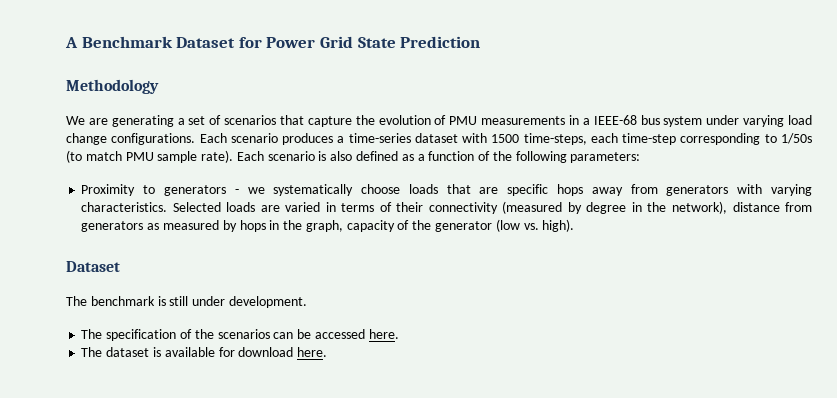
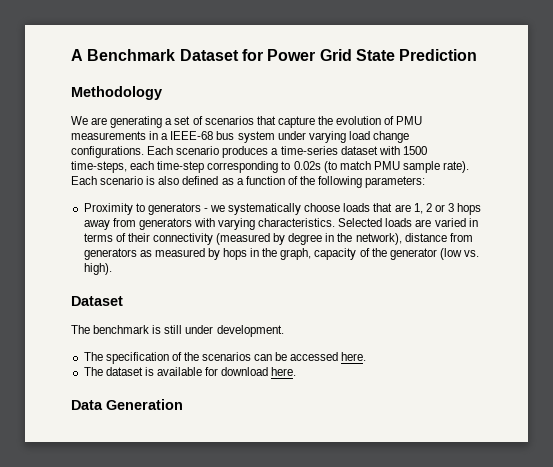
[780,133,812,144] 1/50s -> [293,161,321,170] 0.02s
[507,184,549,196] specific -> [413,203,455,214] 1, 2 or 3
(328, 352) none -> [71,399,183,410] // Data Generation

